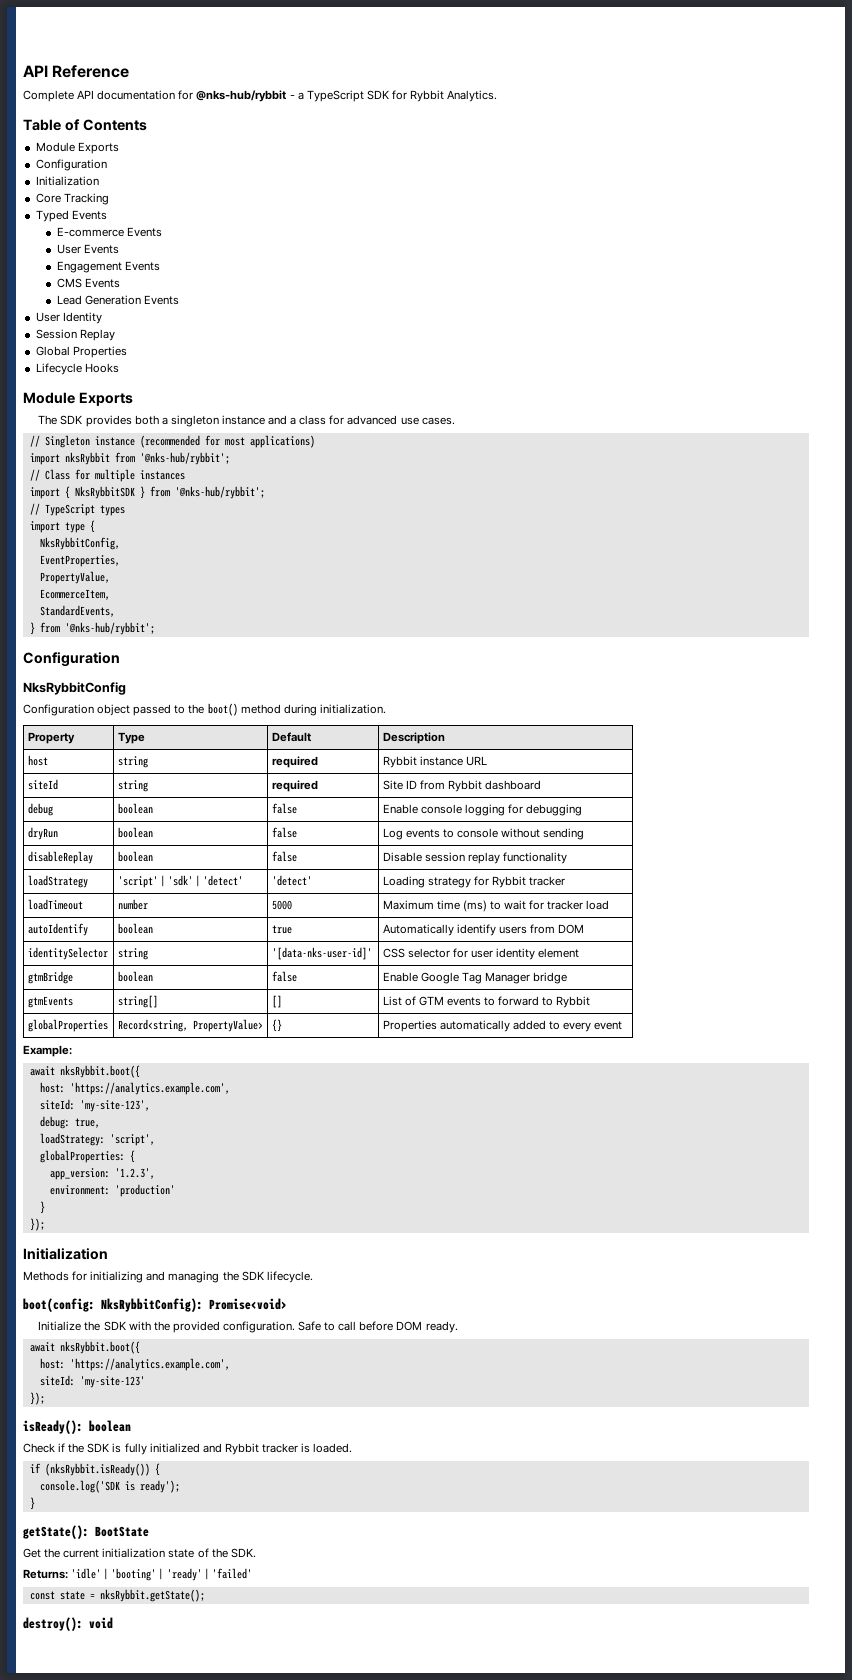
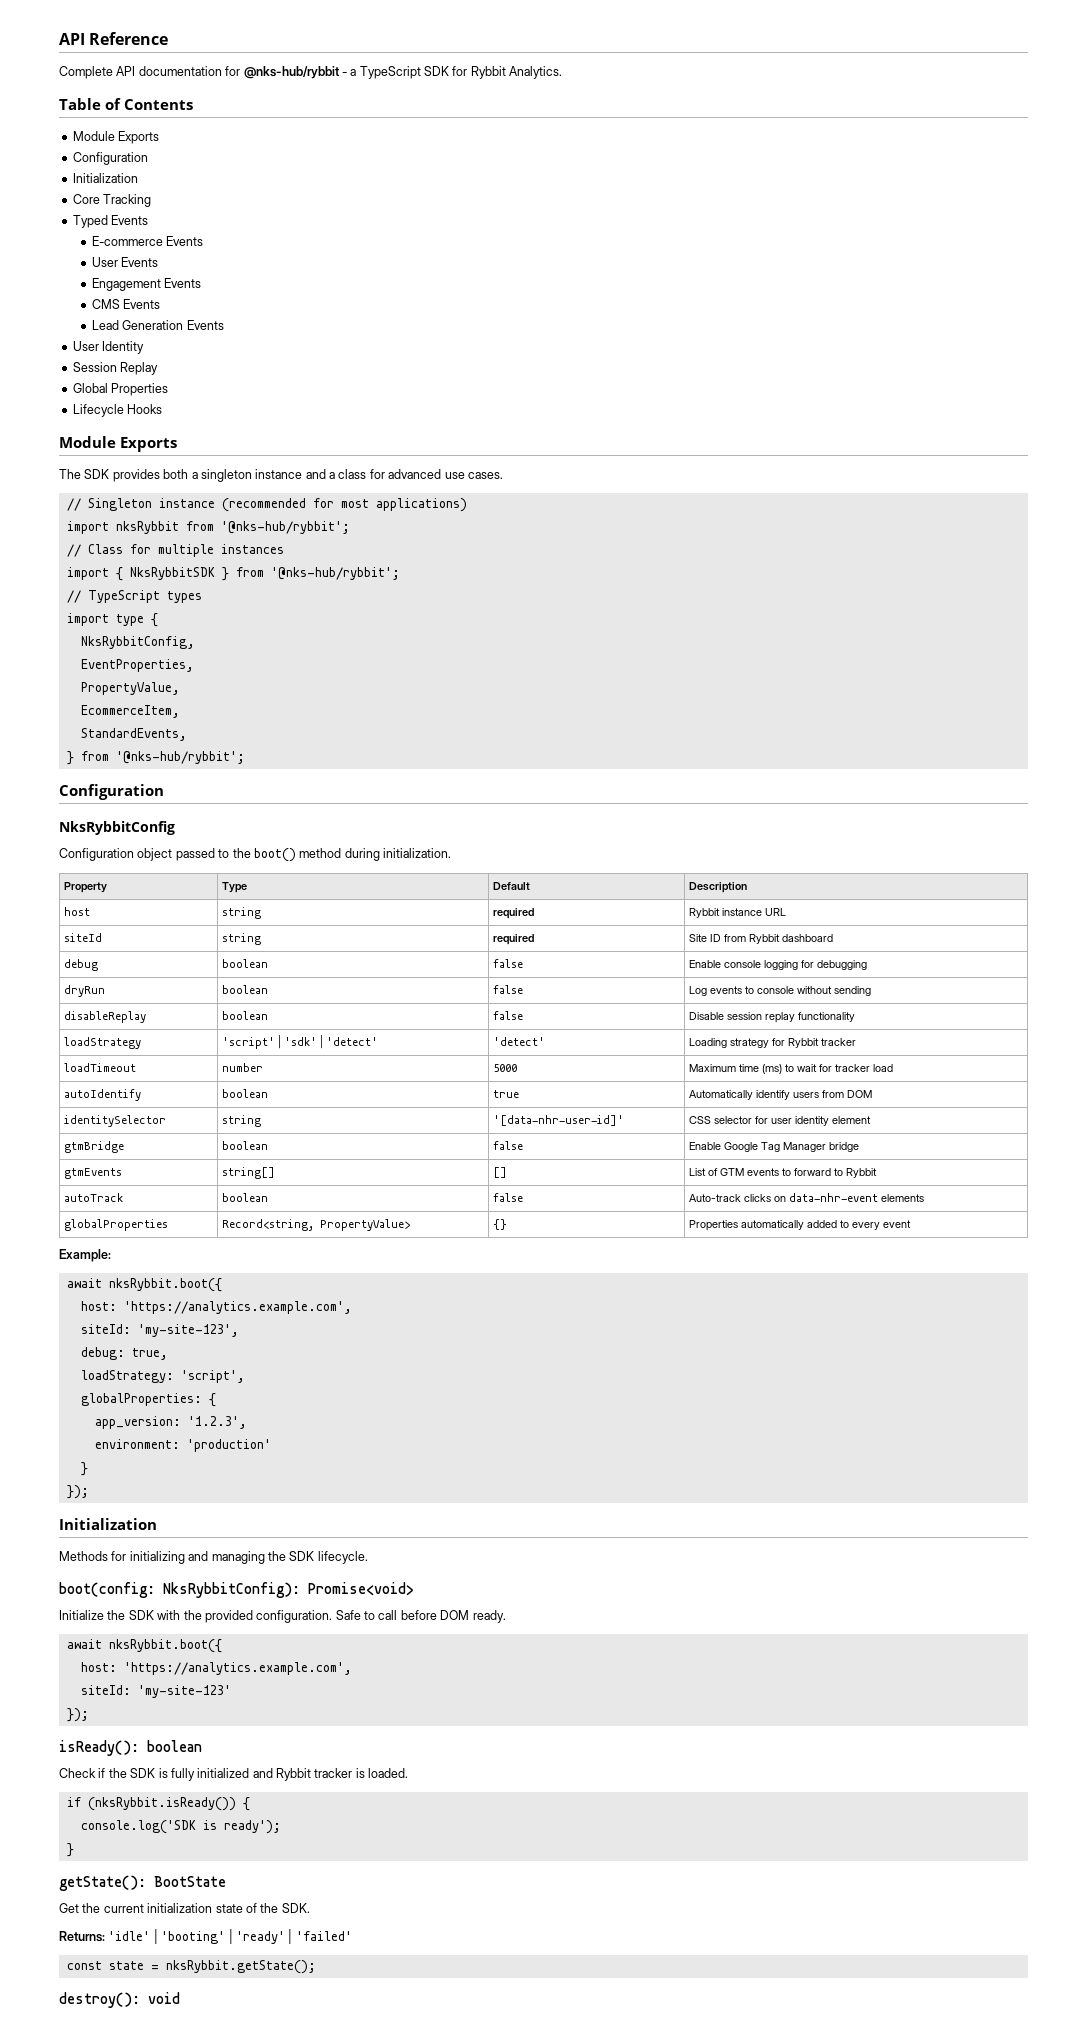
[271,947,372,960] '[data-nks-user-id]' -> [493,1115,625,1126] '[data-nhr-user-id]'
(591, 1002) none -> [64,1193,124,1202] [222,1193,269,1202] [493,1193,524,1202] [689,1193,925,1202] // autoTrack | boolean | false | Auto-track clicks on data-nhr-event elements

